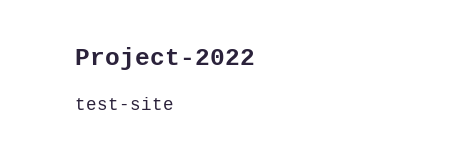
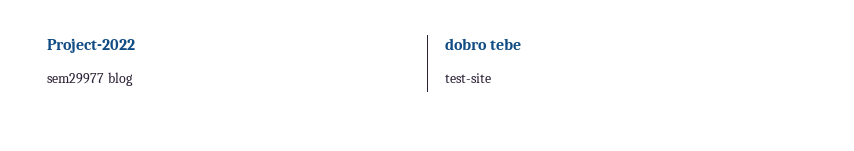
(255, 58) none -> [47,72,133,86] [445,38,522,50] // sem29977 blog // dobro tebe

